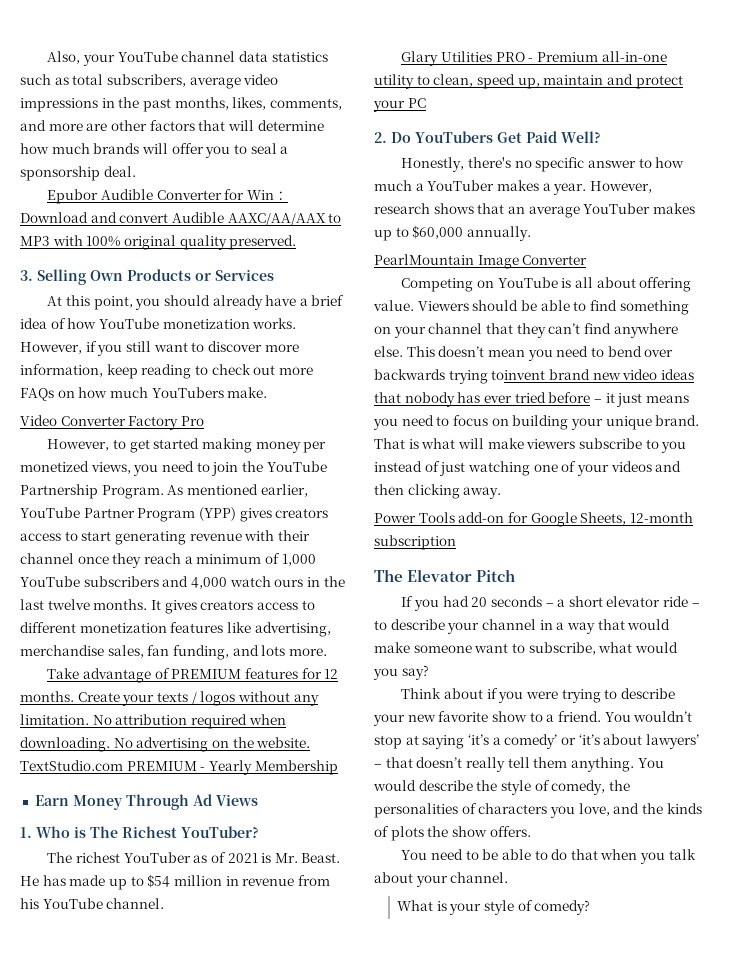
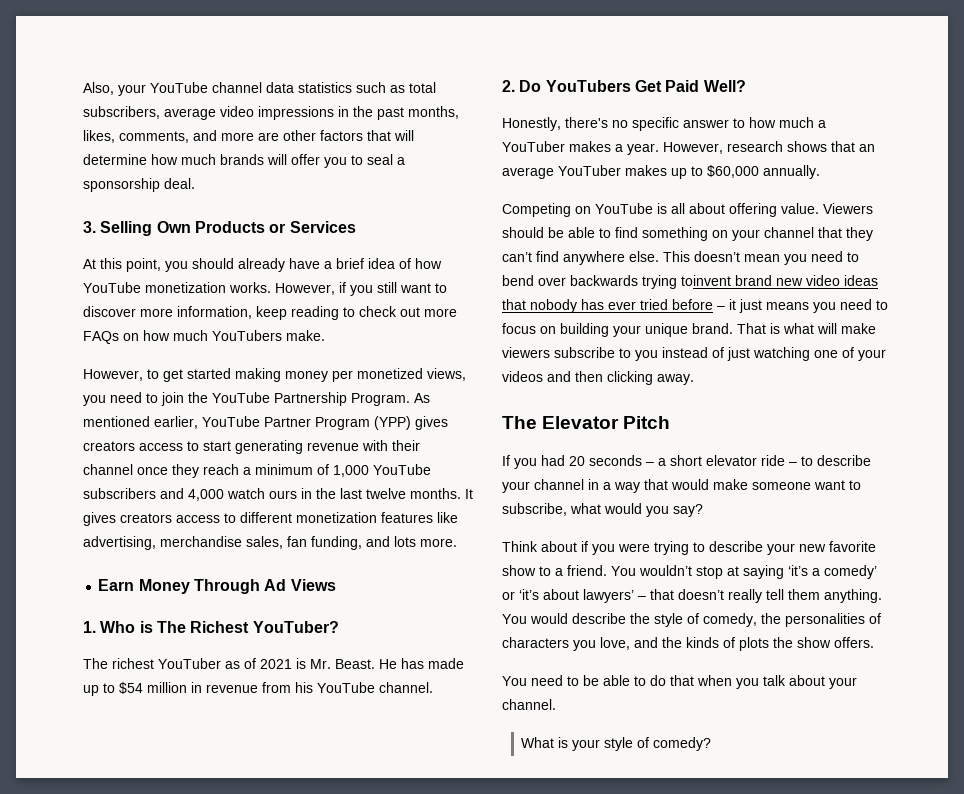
[47,189,288,204] [20,212,342,226] [20,235,297,250] // Epubor Audible Converter for Win：Download and convert Audible AAXC/AA/AAX to MP3 with 100% original quality preserved. -> (195, 183) none
[20,415,204,430] // Video Converter Factory Pro -> (325, 335) none
[47,668,339,683] [20,691,319,706] [20,714,286,729] [20,737,311,752] [20,760,338,775] // Take advantage of PREMIUM features for 12 months. Create your texts / logos without any limitation. No attribution required when downloading. No advertising on the website. TextStudio.com PREMIUM - Yearly Membership -> (457, 542) none
[401,51,667,66] [374,74,683,89] [373,98,426,112] // Glary Utilities PRO - Premium all-in-one utility to clean, speed up, maintain and protect your PC -> (433, 687) none
[374,254,588,269] // PearlMountain Image Converter -> (820, 172) none
[374,512,693,527] [374,535,456,550] // Power Tools add-on for Google Sheets, 12-month subscription -> (694, 379) none

